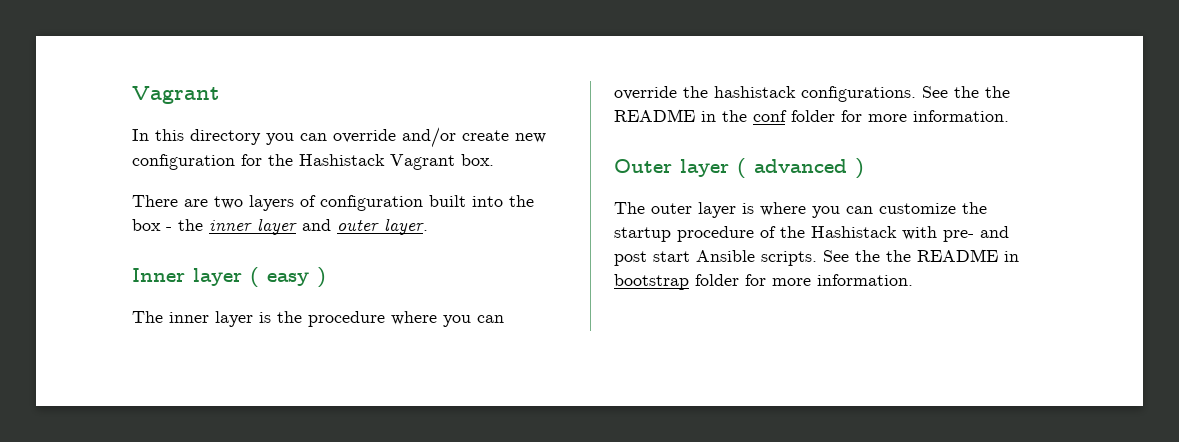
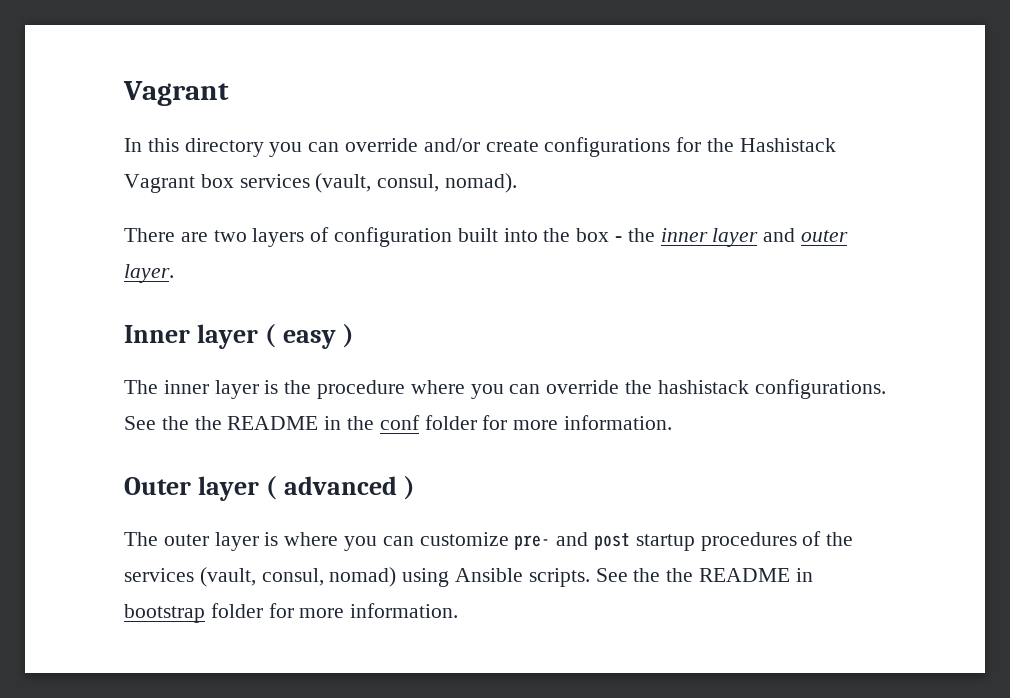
[515,133,546,143] [132,154,235,170] new configuration -> [544,137,671,157] configurations
[461,154,494,166] box. -> [200,173,518,193] box services (vault, consul, nomad).
[962,202,987,214] [614,226,1009,242] [614,251,690,266] the startup procedure of the Hashistack with pre- and post start -> [514,531,854,551] [124,567,450,587] pre- and post startup procedures of the services (vault, consul, nomad) using

